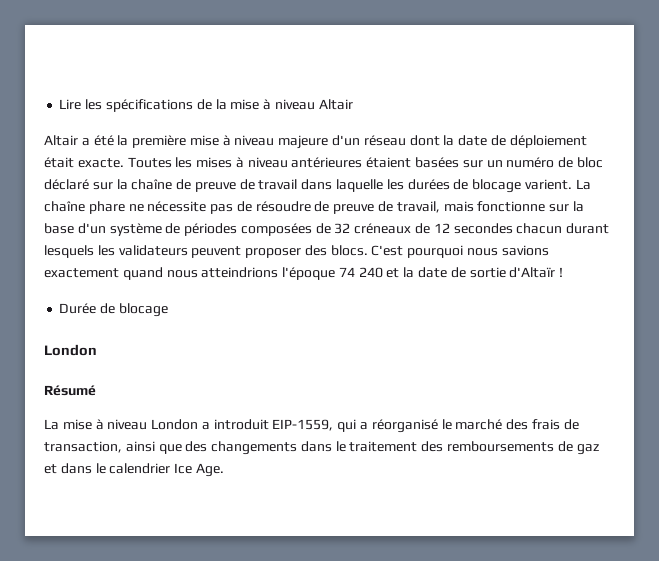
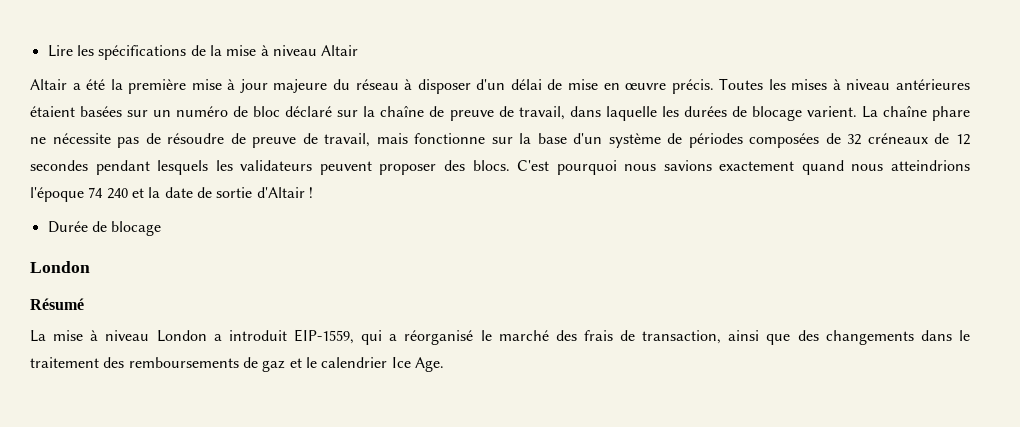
[234,135,587,149] [44,157,124,168] niveau majeure d'un réseau dont la date de déploiement était exacte. -> [239,79,714,94] jour majeure du réseau à disposer d'un délai de mise en œuvre précis.
[258,179,298,190] travail -> [518,106,565,120] travail,
[516,223,610,234] chacun durant -> [95,160,150,175] pendant
[509,267,556,278] d'Altaïr -> [256,187,305,198] d'Altair
[60,463,92,474] dans -> (302, 363) none

